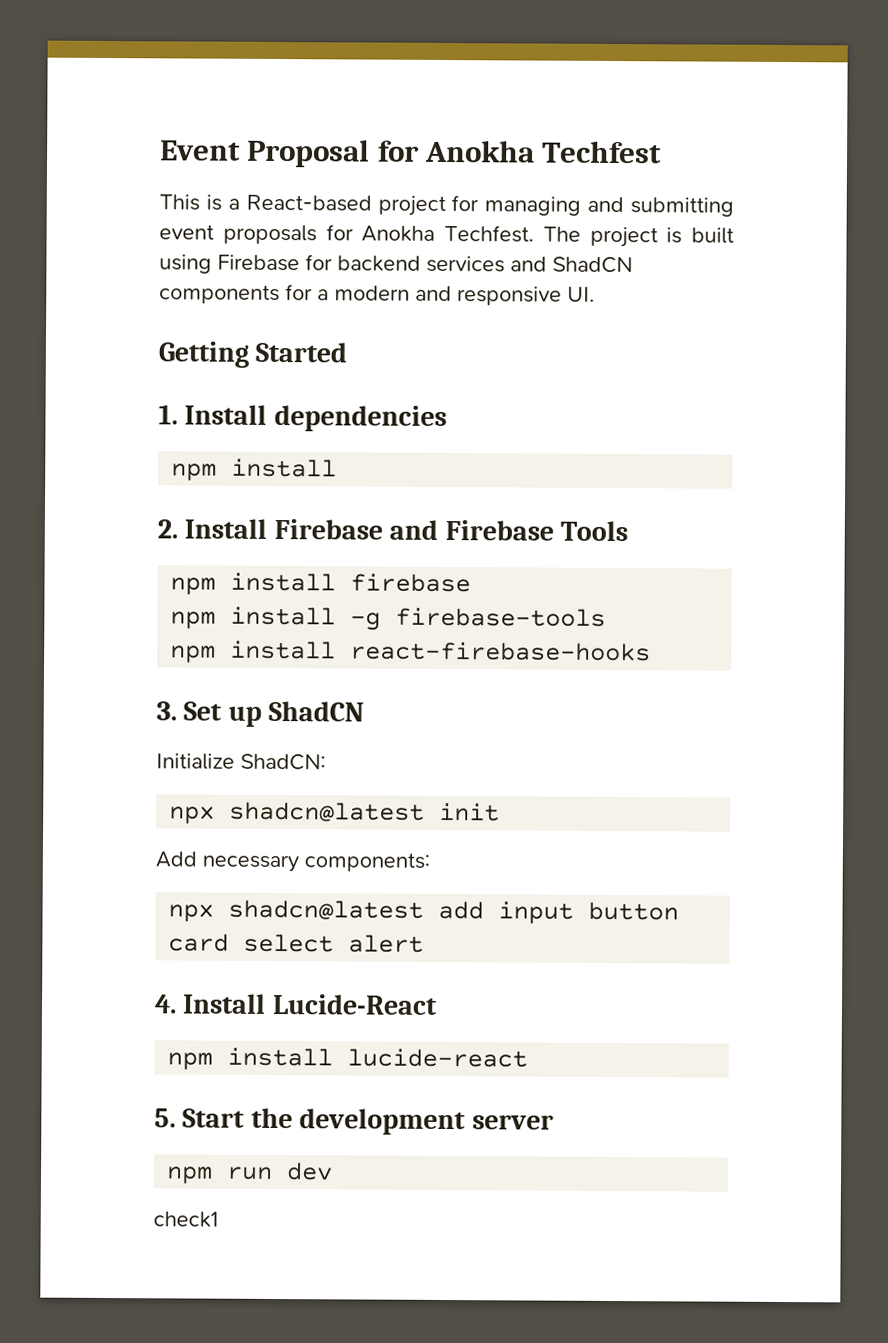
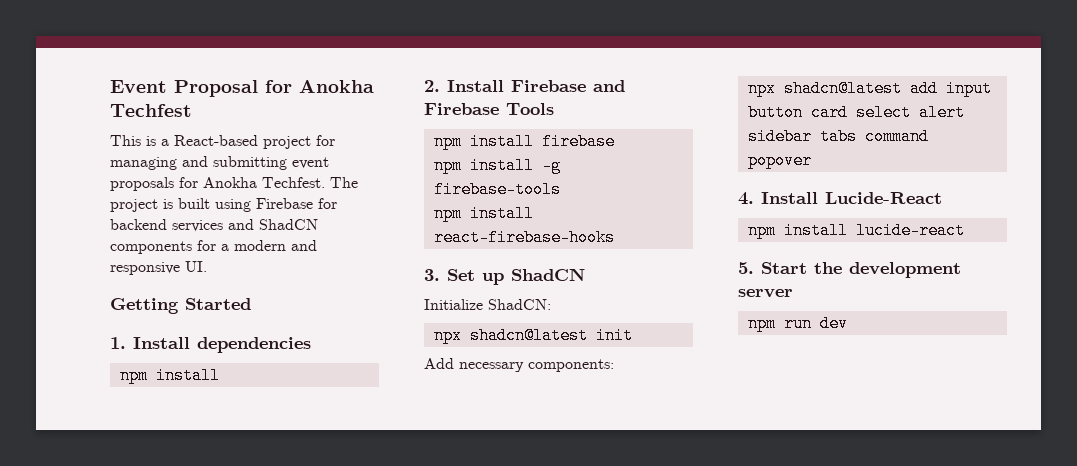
(425, 943) none -> [747,128,929,145] [747,152,812,169] sidebar tabs command popover
[153,1211,218,1228] // check1 -> (848, 323) none

